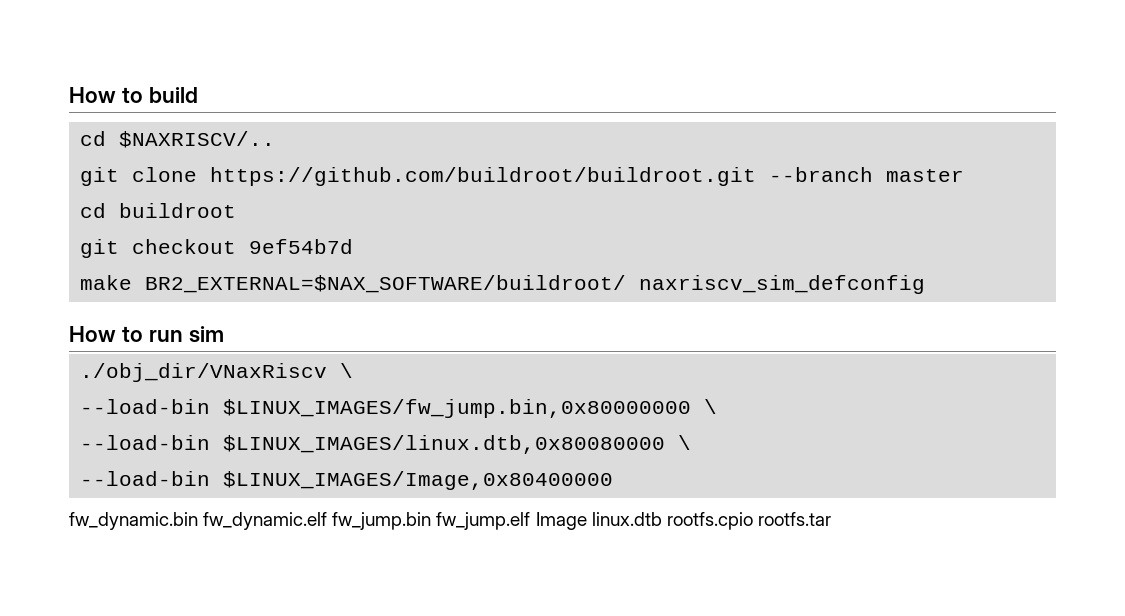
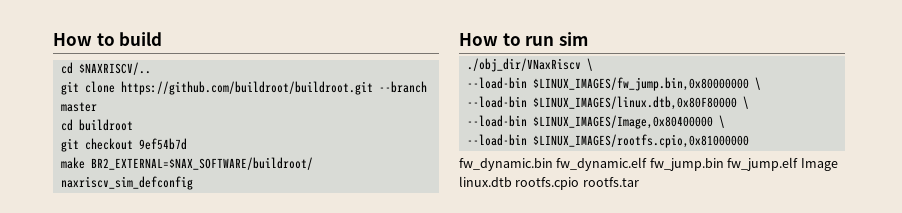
[223,435,666,454] $LINUX_IMAGES/linux.dtb,0x80080000 -> [532,96,737,110] $LINUX_IMAGES/linux.dtb,0x80F80000
(614, 480) none -> [718,115,725,128] [466,134,749,148] \ // --load-bin $LINUX_IMAGES/rootfs.cpio,0x81000000

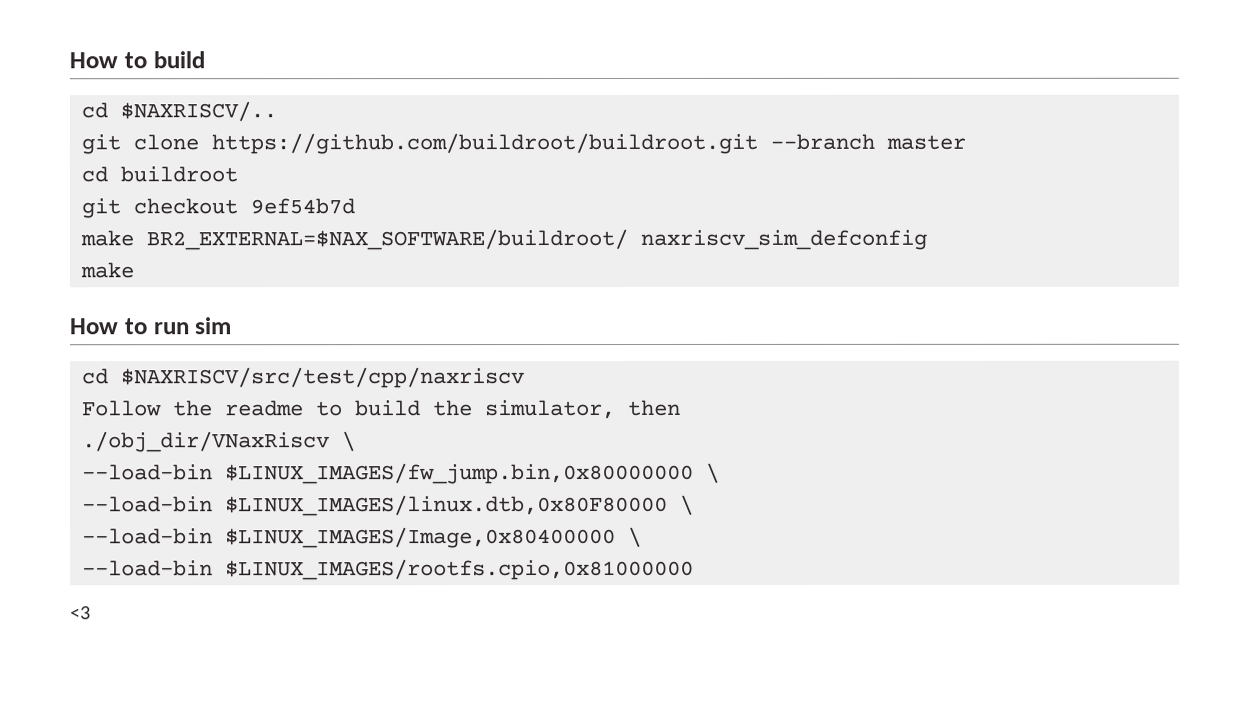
(193, 183) none -> [80,262,134,279] // make
(588, 39) none -> [82,367,525,389] [82,399,681,420] // cd $NAXRISCV/src/test/cpp/naxriscv // Follow the readme to build the simulator, then
[459,157,838,171] [459,176,639,190] fw_dynamic.bin fw_dynamic.elf fw_jump.bin fw_jump.elf Image linux.dtb rootfs.cpio rootfs.tar -> [70,606,91,620] <3

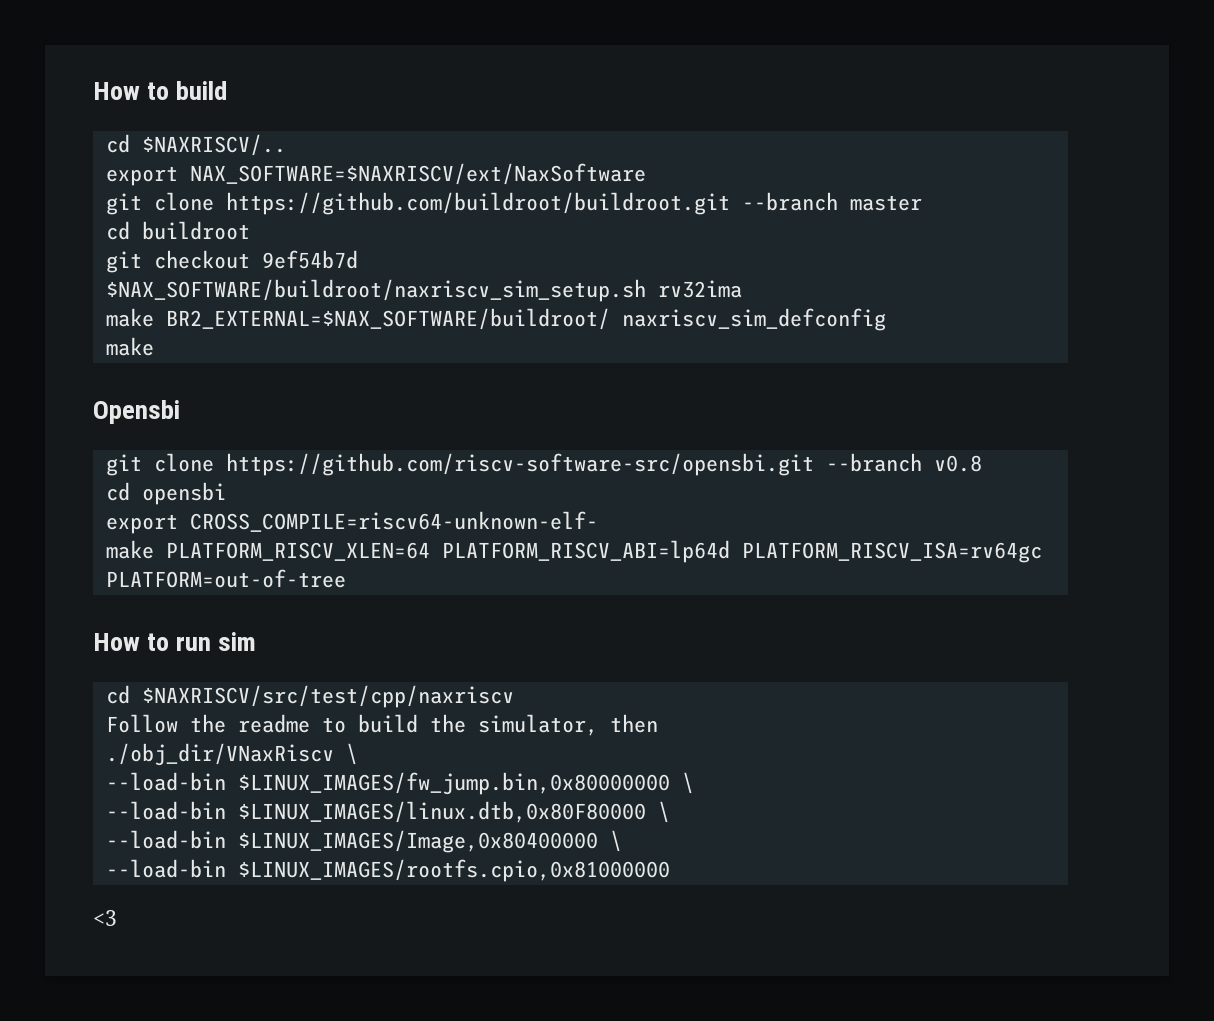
(277, 111) none -> [105,163,646,186] // export NAX_SOFTWARE=$NAXRISCV/ext/NaxSoftware
(355, 206) none -> [105,279,742,302] // $NAX_SOFTWARE/buildroot/naxriscv_sim_setup.sh rv32ima
(134, 270) none -> [93,400,180,424] [105,453,982,476] [105,482,226,505] [105,511,598,534] [105,540,1042,563] [105,569,346,588] // Opensbi // git clone https://github.com/riscv-software-src/opensbi.git --branch v0.8 // cd opensbi // export CROSS_COMPILE=riscv64-unknown-elf- // make PLATFORM_RISCV_XLEN=64 PLATFORM_RISCV_ABI=lp64d PLATFORM_RISCV_ISA=rv64gc PLATFORM=out-of-tree

